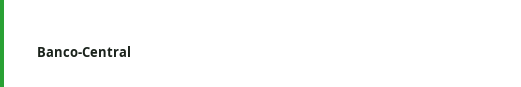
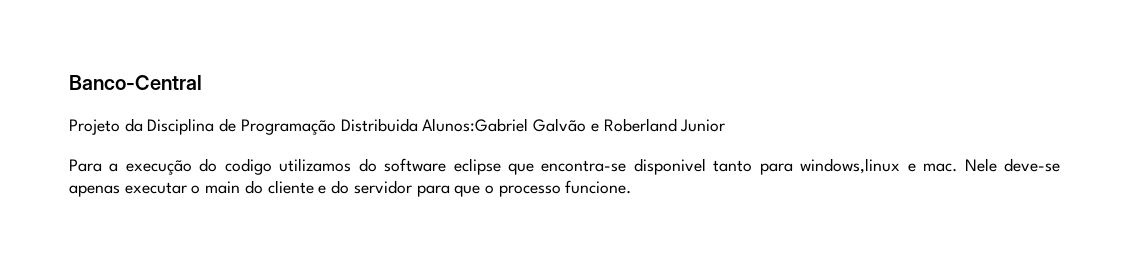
(131, 51) none -> [69,118,726,135] [69,158,1061,175] [69,180,632,197] // Projeto da Disciplina de Programação Distribuida Alunos:Gabriel Galvão e Roberland Junior // Para a execução do codigo utilizamos do software eclipse que encontra-se disponivel tanto para windows,linux e mac. Nele deve-se apenas executar o main do cliente e do servidor para que o processo funcione.

